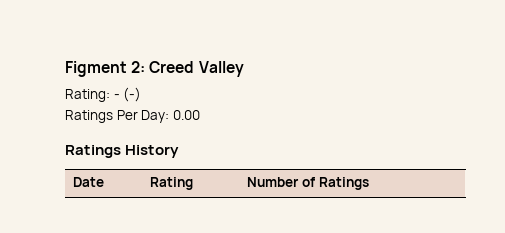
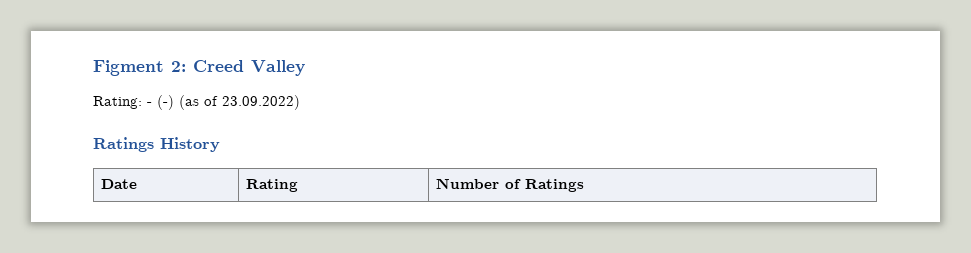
[65,110,200,123] // Ratings Per Day: 0.00 -> [179,95,300,110] (as of 23.09.2022)

